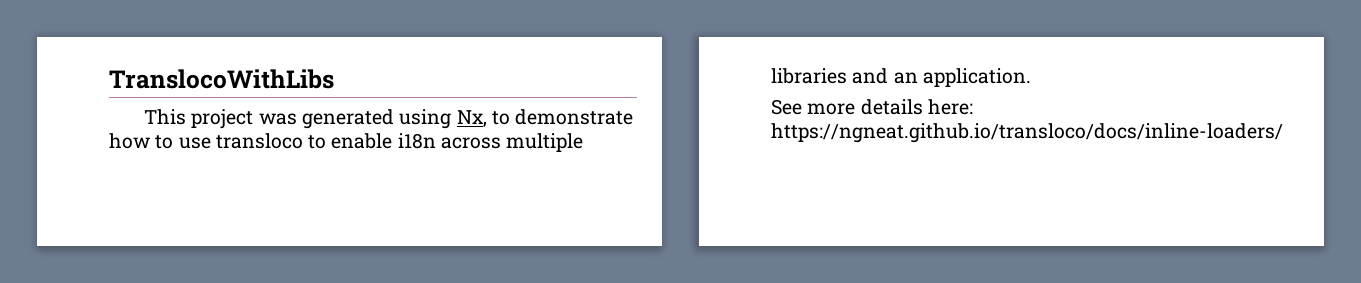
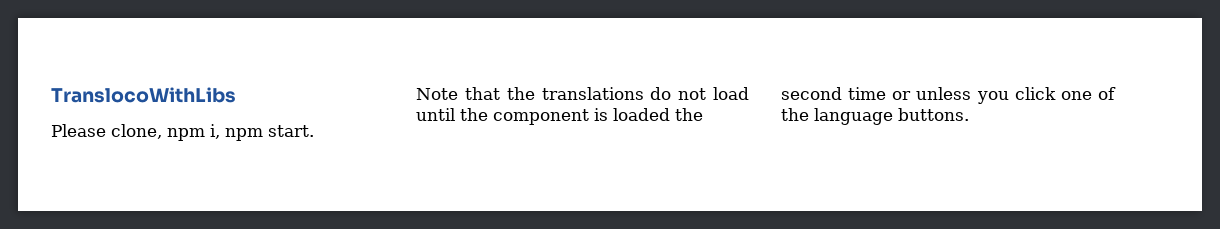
[144,109,634,129] [109,133,584,152] [771,68,1031,87] [771,99,973,115] [771,123,1283,143] This project was generated using Nx, to demonstrate how to use transloco to enable i18n across multiple libraries and an application. // See more details here: https://ngneat.github.io/transloco/docs/inline-loaders/ -> [51,124,314,141] [416,87,749,100] [416,108,703,125] [781,87,1116,104] [781,108,969,125] Please clone, npm i, npm start. // Note that the translations do not load until the component is loaded the second time or unless you click one of the language buttons.

